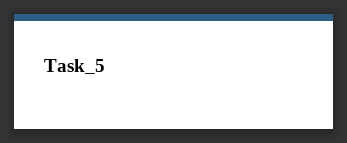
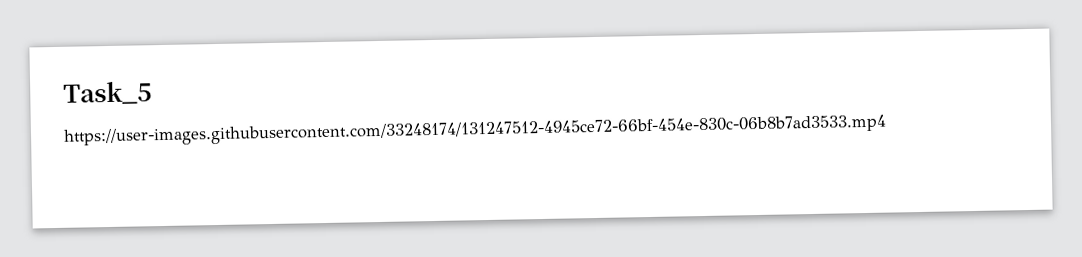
(105, 66) none -> [63,114,887,147] // https://user-images.githubusercontent.com/33248174/131247512-4945ce72-66bf-454e-830c-06b8b7ad3533.mp4

